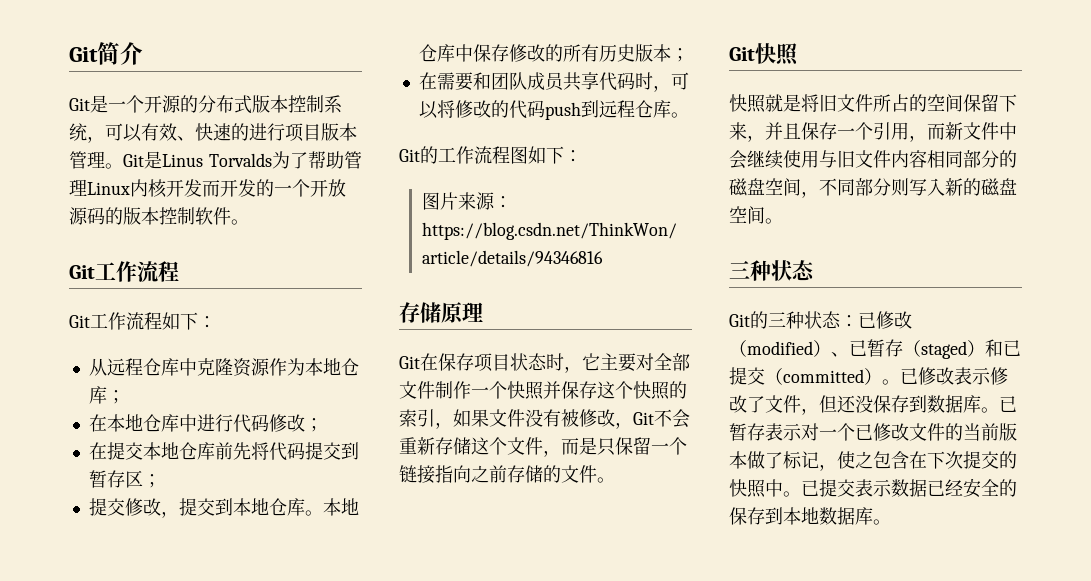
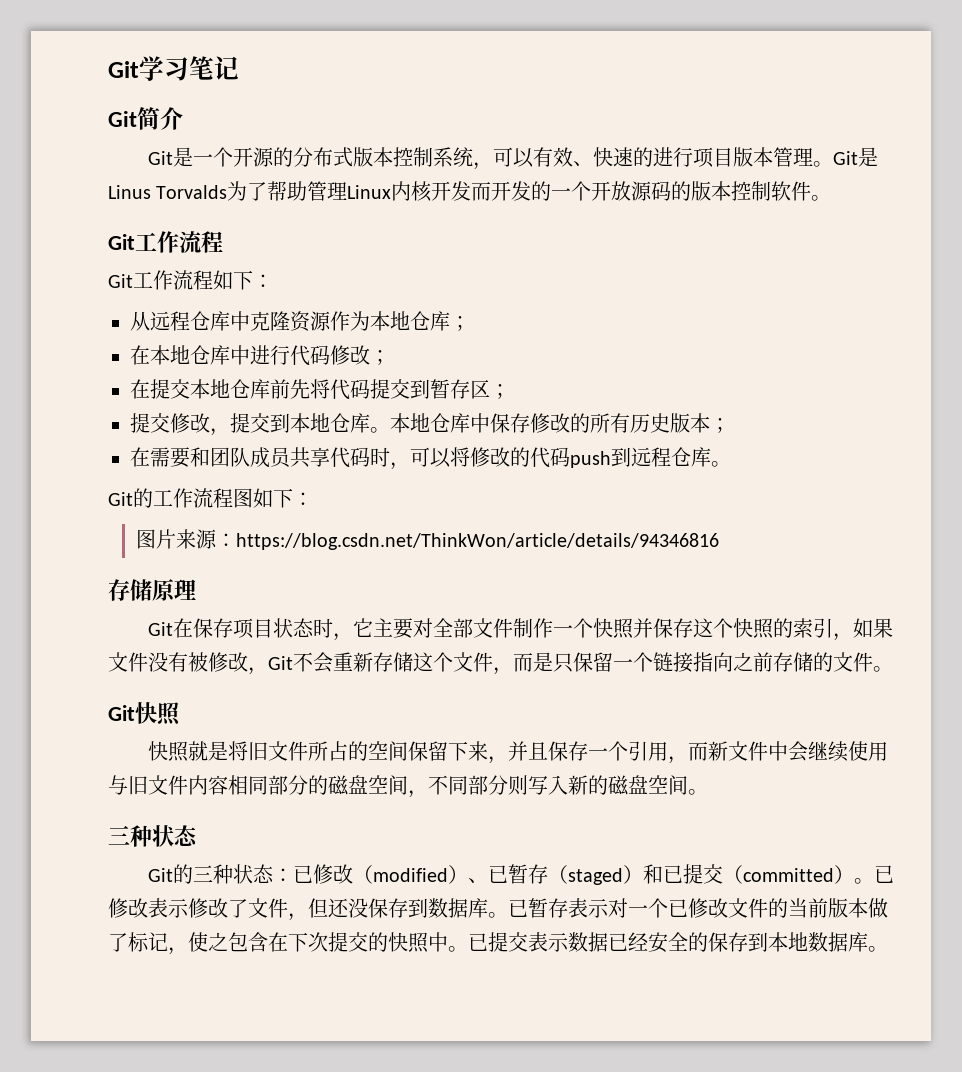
[69,47,98,62] Git -> [108,56,239,81] [108,111,137,127] Git学习笔记 // Git

